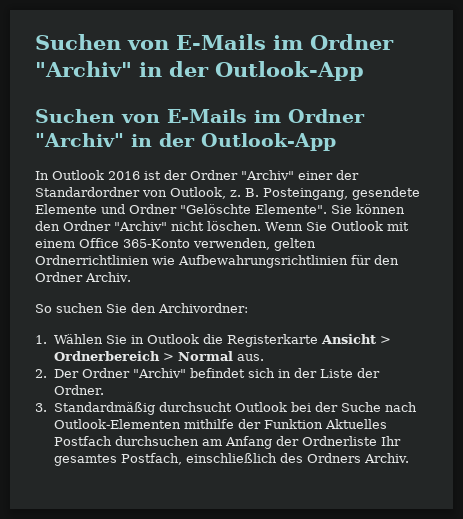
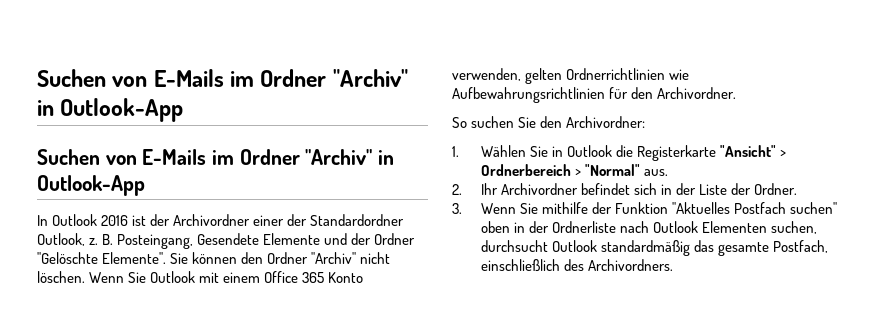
[35,34,394,50] [35,61,209,77] Suchen von E-Mails im Ordner "Archiv" in der -> [37,69,408,87] [37,100,54,116] Suchen von E-Mails im Ordner "Archiv" in
[159,133,195,147] der -> (395, 157) none
[190,170,294,180] Ordner "Archiv" -> [173,214,251,226] Archivordner
[142,190,167,197] von -> (405, 220) none
[352,187,420,200] gesendete -> [197,233,260,245] Gesendete
(125, 209) none -> [351,233,372,245] der
[123,239,190,248] 365-Konto -> [302,272,364,283] 365 Konto
[35,272,131,282] Ordner Archiv. -> [657,87,737,99] Archivordner.
[321,334,377,344] Ansicht -> [719,145,776,157] "Ansicht"
[177,351,233,361] Normal -> [584,164,640,176] "Normal"
[53,368,186,378] Der Ordner "Archiv" -> [480,183,578,195] Ihr Archivordner
[53,402,417,415] [53,419,387,429] [53,436,401,449] [53,454,117,466] Standardmäßig durchsucht Outlook bei der Suche nach Outlook-Elementen mithilfe der Funktion Aktuelles Postfach durchsuchen am Anfang der Ordnerliste Ihr gesamtes -> [480,202,837,214] [480,221,817,234] [480,240,769,256] Wenn Sie mithilfe der Funktion "Aktuelles Postfach suchen" oben in der Ordnerliste nach Outlook Elementen suchen, durchsucht Outlook standardmäßig das gesamte
[306,453,410,463] Ordners Archiv. -> [587,259,673,271] Archivordners.

